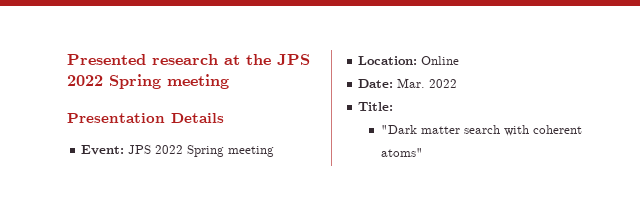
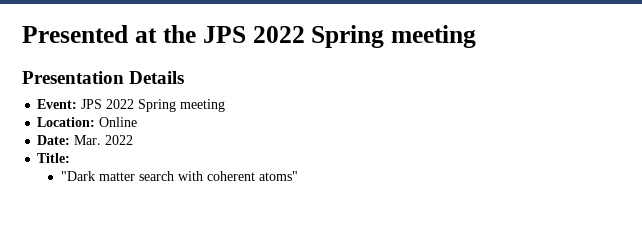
[152,54,218,65] research -> (128, 34) none

